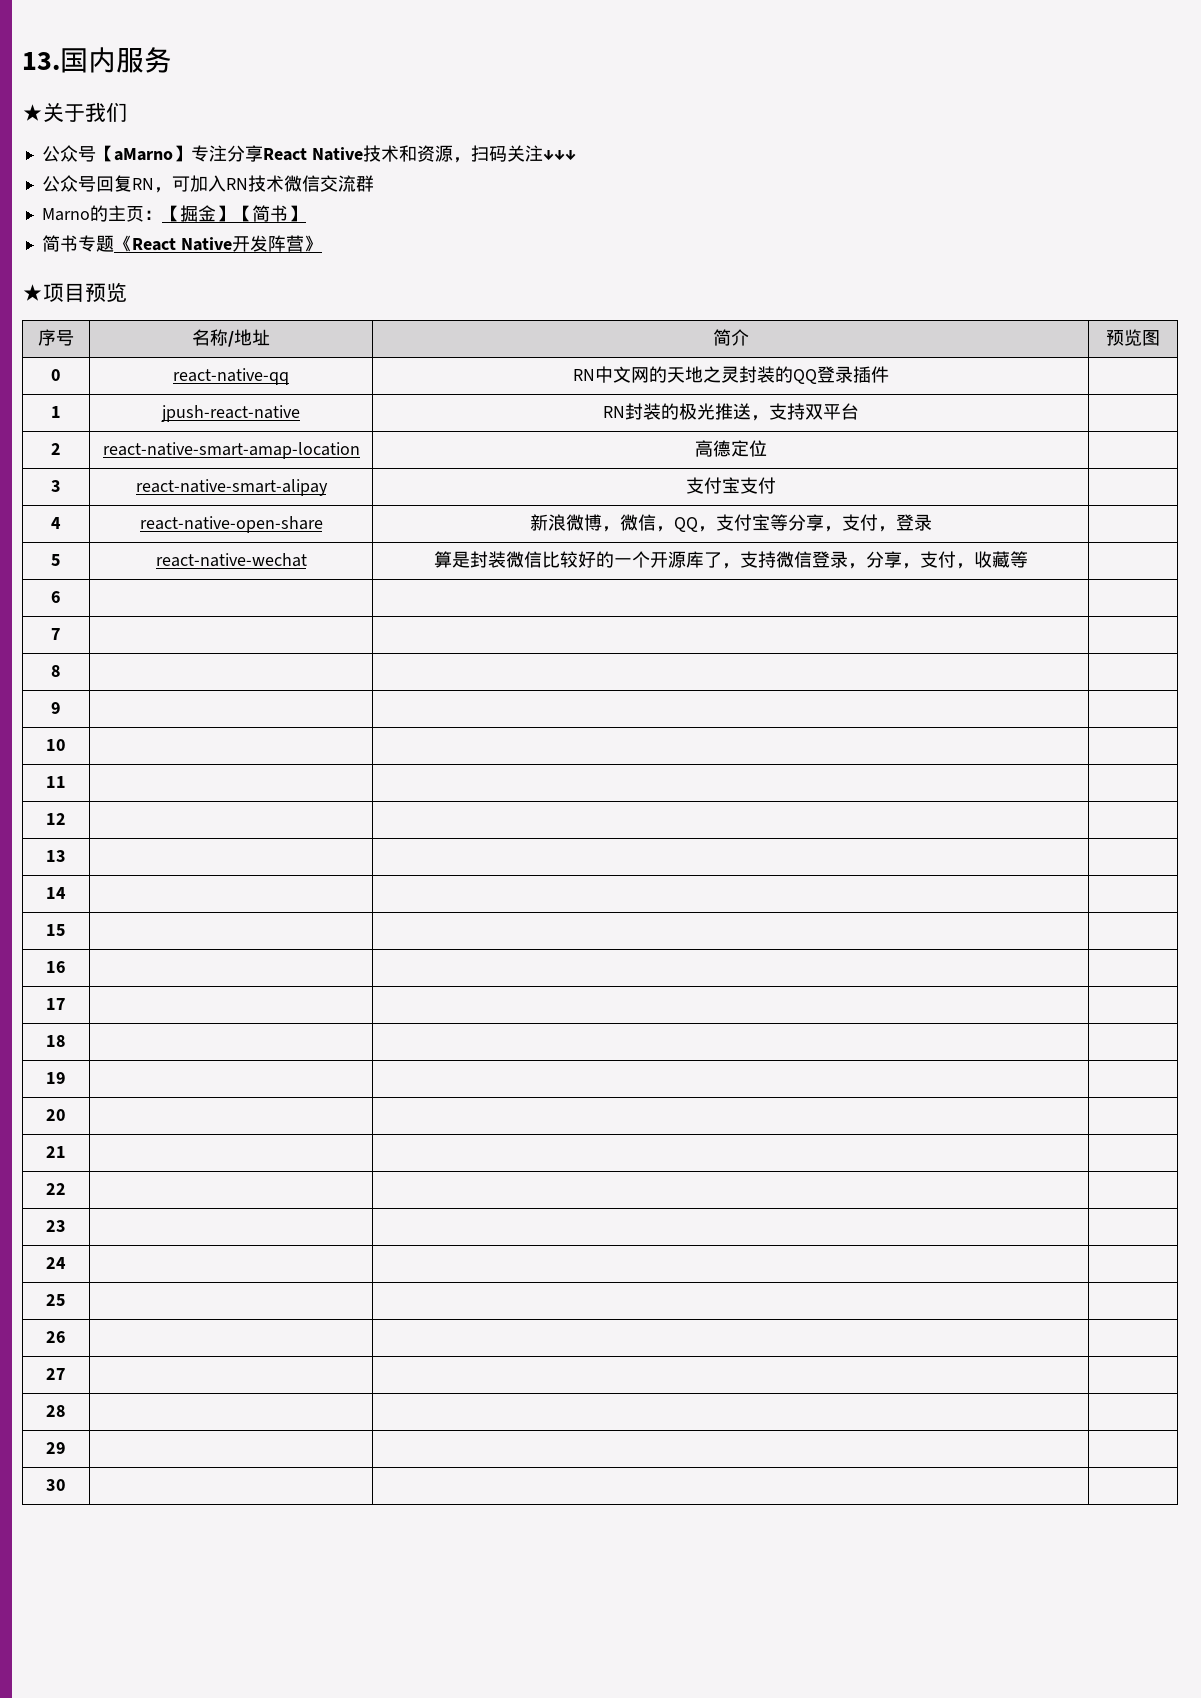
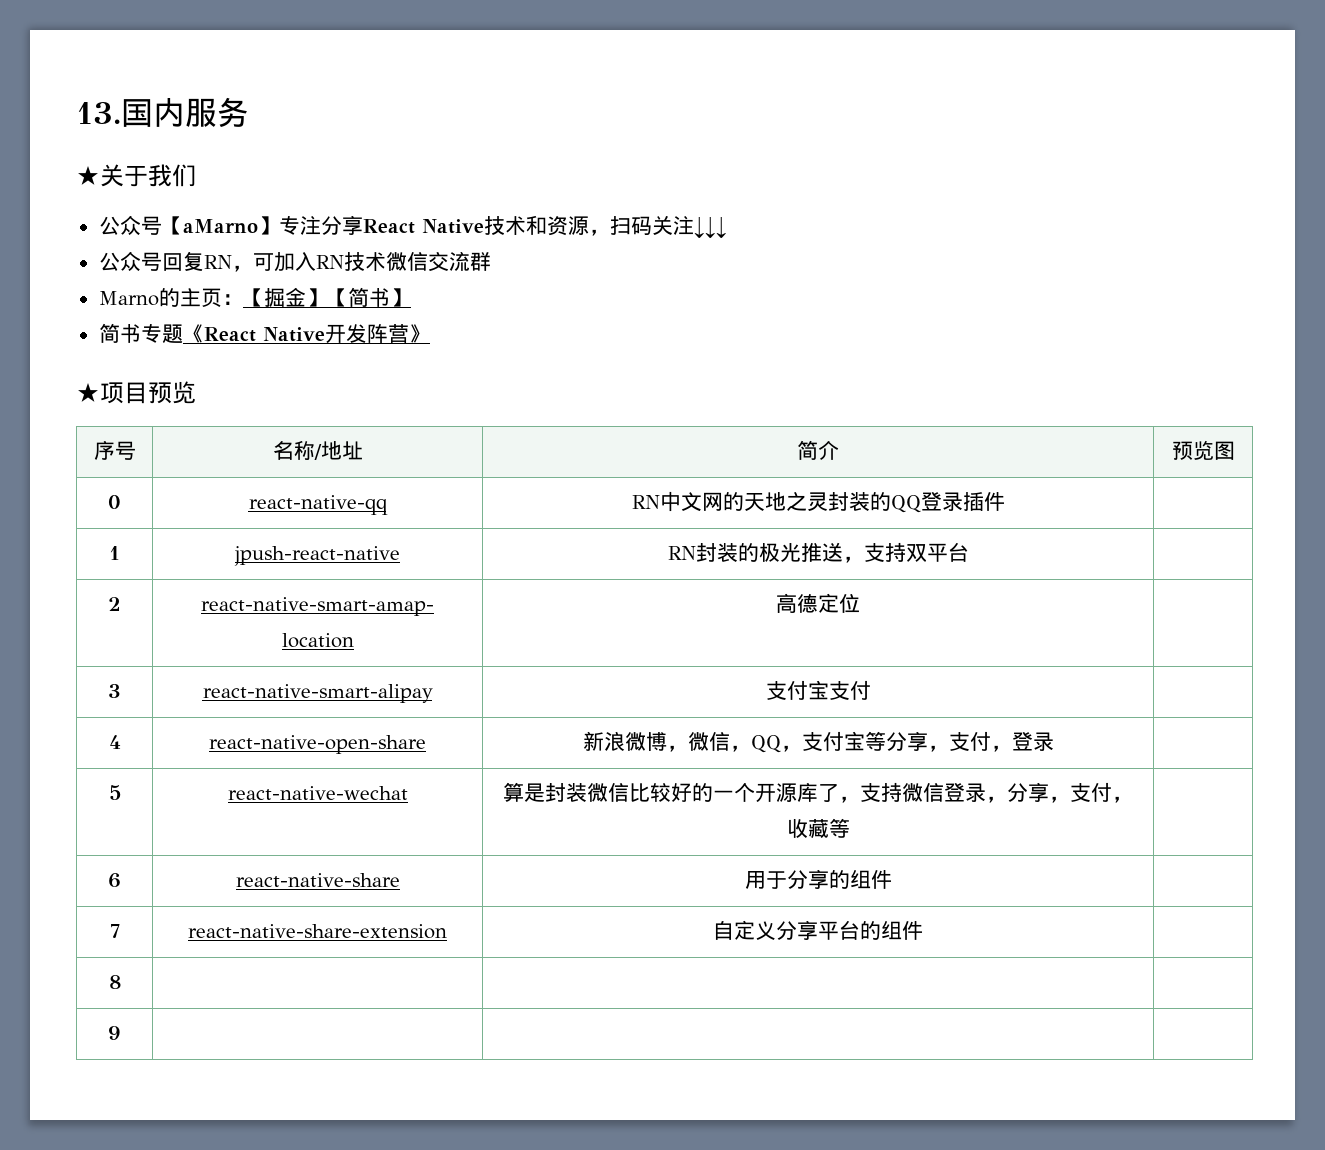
[51,628,61,640] [51,665,61,677] [51,702,61,714] [46,739,66,751] [46,776,66,788] [46,813,66,825] [46,850,66,862] [46,887,66,899] [46,924,66,936] [46,961,66,973] [46,998,66,1010] [46,1035,66,1047] [46,1072,66,1084] [46,1109,66,1121] [46,1146,66,1158] [46,1183,66,1195] [46,1220,66,1232] [46,1257,66,1269] [46,1294,66,1306] [46,1331,66,1343] [46,1368,66,1380] [46,1405,66,1417] [46,1442,66,1454] [46,1479,66,1491] | | // 7 | | | // 8 | | | // 9 | | | // 10 | | | // 11 | | | // 12 | | | // 13 | | | // 14 | | | // 15 | | | // 16 | | | // 17 | | | // 18 | | | // 19 | | | // 20 | | | // 21 | | | // 22 | | | // 23 | | | // 24 | | | // 25 | | | // 26 | | | // 27 | | | // 28 | | | // 29 | | | // 30 -> [235,873,400,887] [744,869,892,889] [109,924,120,938] [188,924,447,939] [713,920,923,940] [108,975,121,989] [108,1026,121,1040] react-native-share | 用于分享的组件 | // 7 | react-native-share-extension | 自定义分享平台的组件 | // 8 | | | // 9

